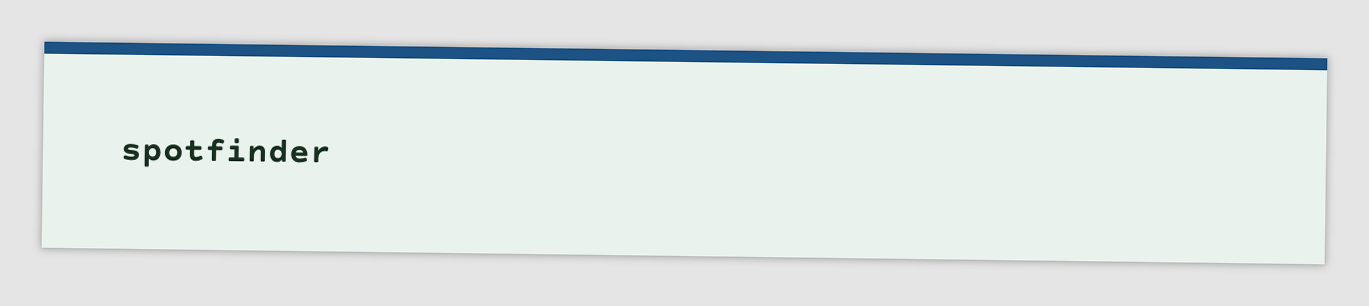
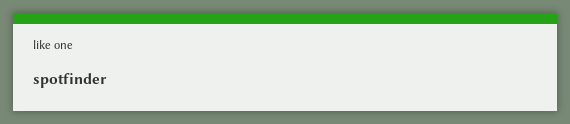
(120, 153) none -> [33,40,74,49] like one //

